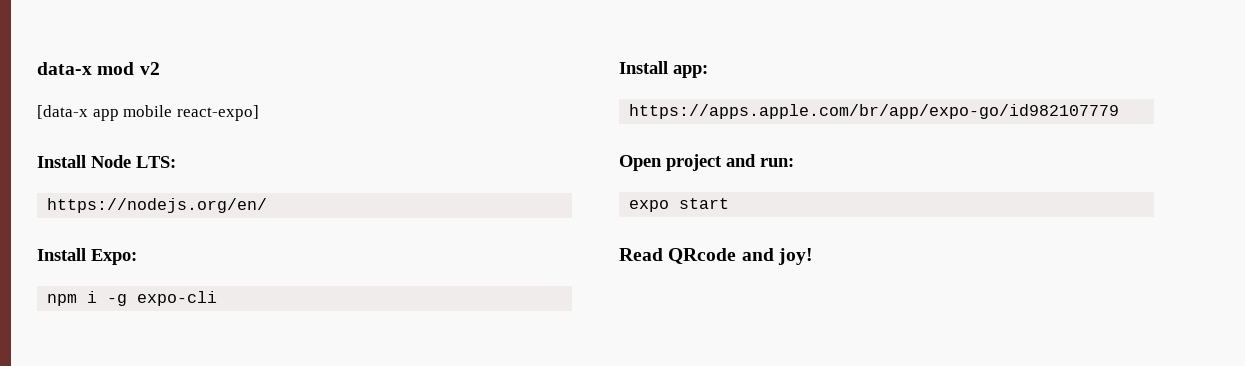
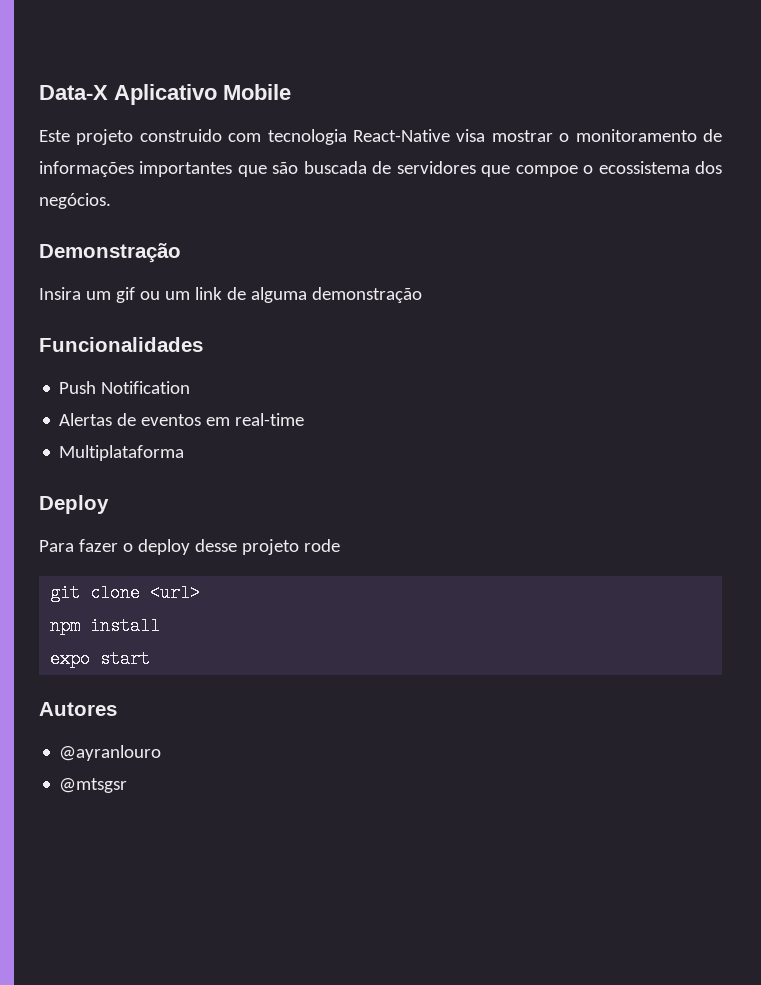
[37,62,160,75] [37,105,259,121] [37,155,176,168] [47,198,268,213] [37,248,137,265] [47,291,218,306] [619,61,708,78] [629,104,1120,119] [619,154,794,171] [629,198,730,212] [619,248,813,265] data-x mod v2 // [data-x app mobile react-expo] // Install Node LTS: // https://nodejs.org/en/ // Install Expo: // npm i -g expo-cli // Install app: // https://apps.apple.com/br/app/expo-go/id982107779 // Open project and run: // expo start // Read QRcode and joy! -> [39,84,291,105] [39,129,722,145] [39,161,722,177] [39,193,111,209] [39,243,181,263] [39,287,422,303] [39,337,203,352] [59,381,191,394] [59,413,305,426] [59,445,185,461] [39,495,109,514] [39,539,340,555] [50,584,201,602] [50,617,161,635] [50,650,151,668] [39,702,117,716] [59,745,162,761] [59,778,128,793] Data-X Aplicativo Mobile // Este projeto construido com tecnologia React-Native visa mostrar o monitoramento de informações importantes que são buscada de servidores que compoe o ecossistema dos negócios. // Demonstração // Insira um gif ou um link de alguma demonstração // Funcionalidades // Push Notification // Alertas de eventos em real-time // Multiplataforma // Deploy // Para fazer o deploy desse projeto rode // git clone <url> // npm install // expo start // Autores // @ayranlouro // @mtsgsr

